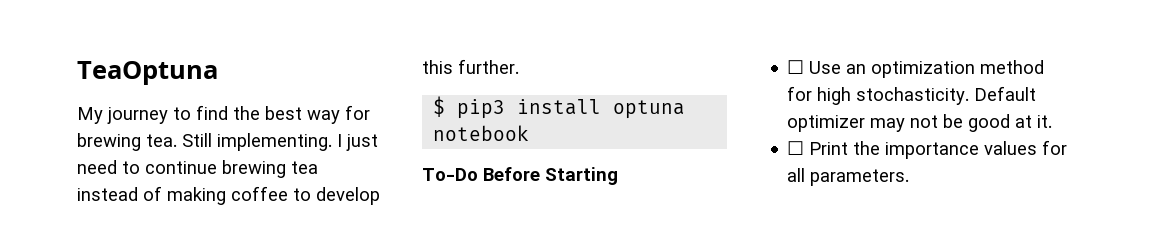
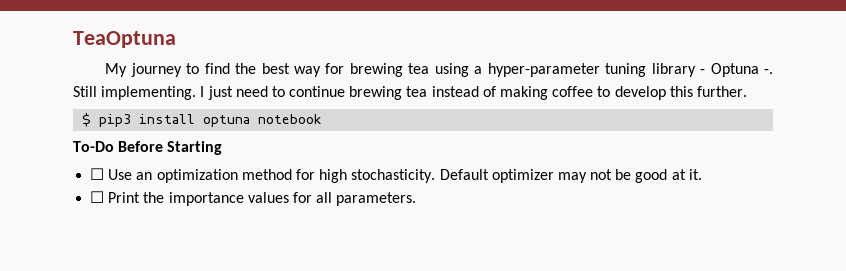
[146,134,177,147] tea. -> [408,63,773,77] tea using a hyper-parameter tuning library - Optuna -.

